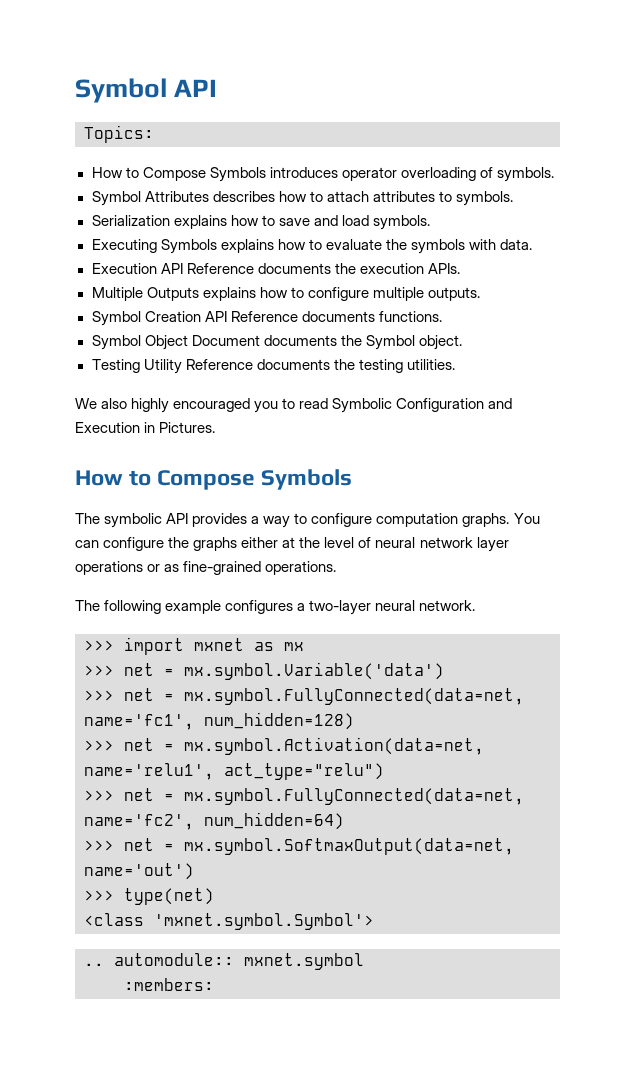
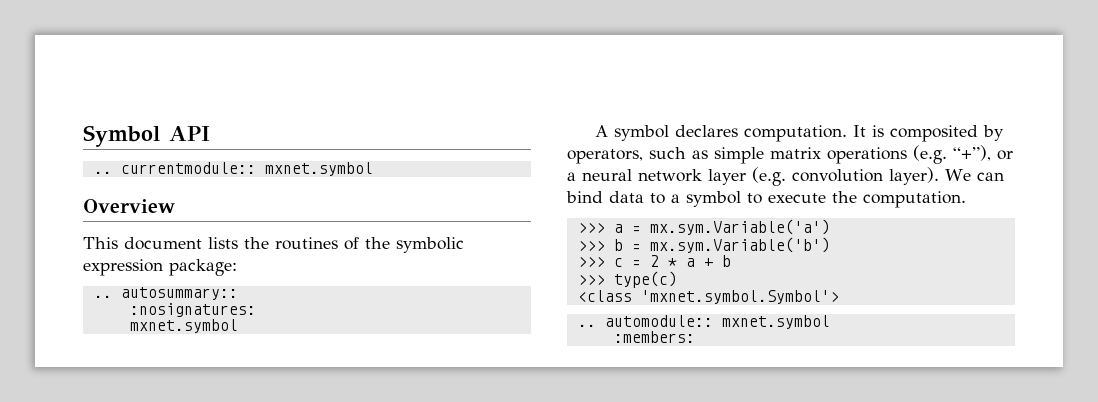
[84,125,154,143] [91,167,554,182] [91,191,513,206] [91,215,430,230] [91,239,532,254] [91,263,460,274] [91,287,480,301] [91,311,442,326] [91,335,462,350] [91,359,455,374] [75,398,513,413] [75,422,216,433] [75,469,353,490] [75,513,540,528] [75,537,509,552] [75,561,337,575] [75,600,476,615] [84,637,304,655] [84,662,444,680] [84,688,524,705] [84,712,354,730] [84,737,484,755] [84,763,384,780] [84,788,524,805] [84,812,344,830] [84,838,514,855] [84,863,194,880] [84,888,214,905] Topics: // How to Compose Symbols introduces operator overloading of symbols. // Symbol Attributes describes how to attach attributes to symbols. // Serialization explains how to save and load symbols. // Executing Symbols explains how to evaluate the symbols with data. // Execution API Reference documents the execution APIs. // Multiple Outputs explains how to configure multiple outputs. // Symbol Creation API Reference documents functions. // Symbol Object Document documents the Symbol object. // Testing Utility Reference documents the testing utilities. // We also highly encouraged you to read Symbolic Configuration and Execution in Pictures. // How to Compose Symbols // The symbolic API provides a way to configure computation graphs. You can configure the graphs either at the level of neural network layer operations or as fine-grained operations. // The following example configures a two-layer neural network. // >>> import mxnet as mx // >>> net = mx.symbol.Variable('data') // >>> net = mx.symbol.FullyConnected(data=net, name='fc1', num_hidden=128) // >>> net = mx.symbol.Activation(data=net, name='relu1', act_type="relu") // >>> net = mx.symbol.FullyConnected(data=net, name='fc2', num_hidden=64) // >>> net = mx.symbol.SoftmaxOutput(data=net, name='out') // >>> type(net) -> [93,162,373,176] [83,199,175,213] [83,237,464,253] [83,259,237,276] [93,287,238,300] [129,303,256,317] [129,319,238,333] [594,125,1004,142] [567,145,1013,164] [567,167,1004,186] [566,191,966,208] [577,219,830,235] [577,237,830,253] [577,255,731,267] [577,271,677,288] .. currentmodule:: mxnet.symbol // Overview // This document lists the routines of the symbolic expression package: // .. autosummary:: // :nosignatures: // mxnet.symbol // A symbol declares computation. It is composited by operators, such as simple matrix operations (e.g. “+”), or a neural network layer (e.g. convolution layer). We can bind data to a symbol to execute the computation. // >>> a = mx.sym.Variable('a') // >>> b = mx.sym.Variable('b') // >>> c = 2 * a + b // >>> type(c)

